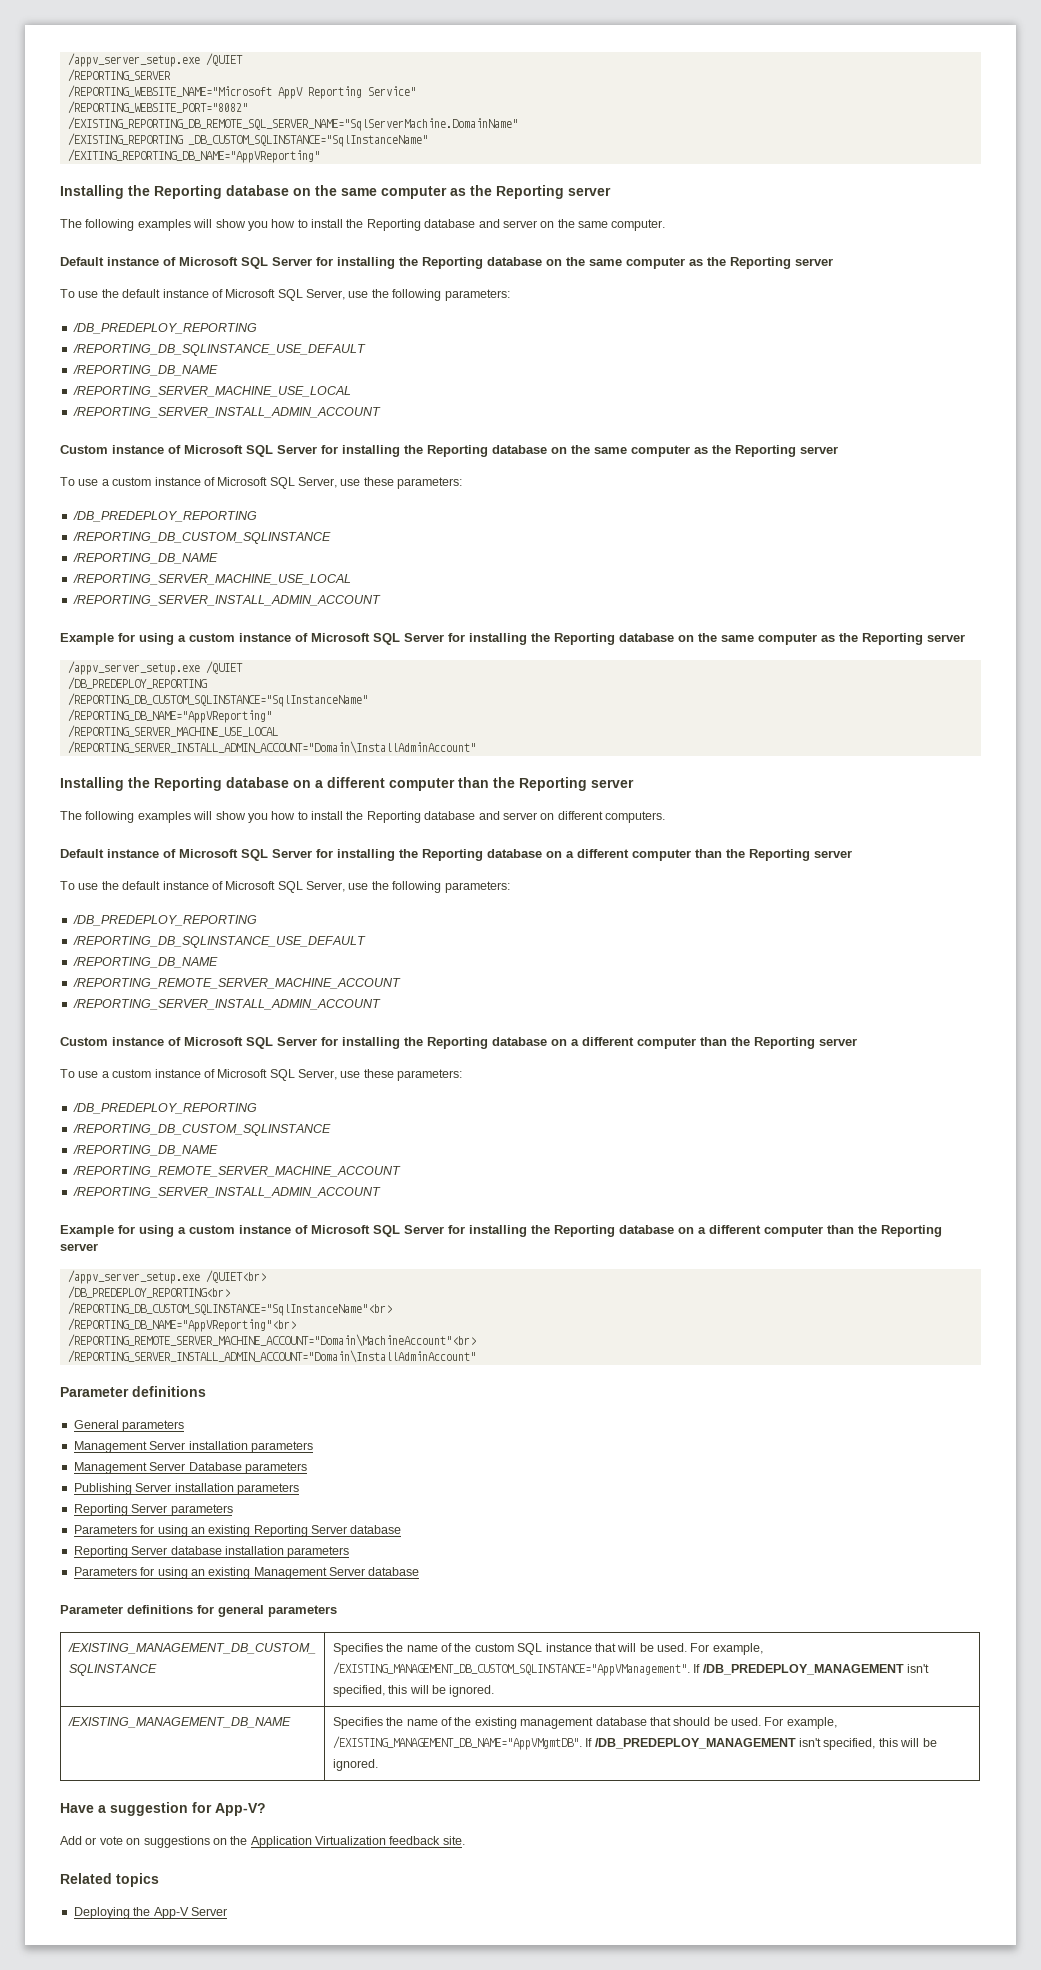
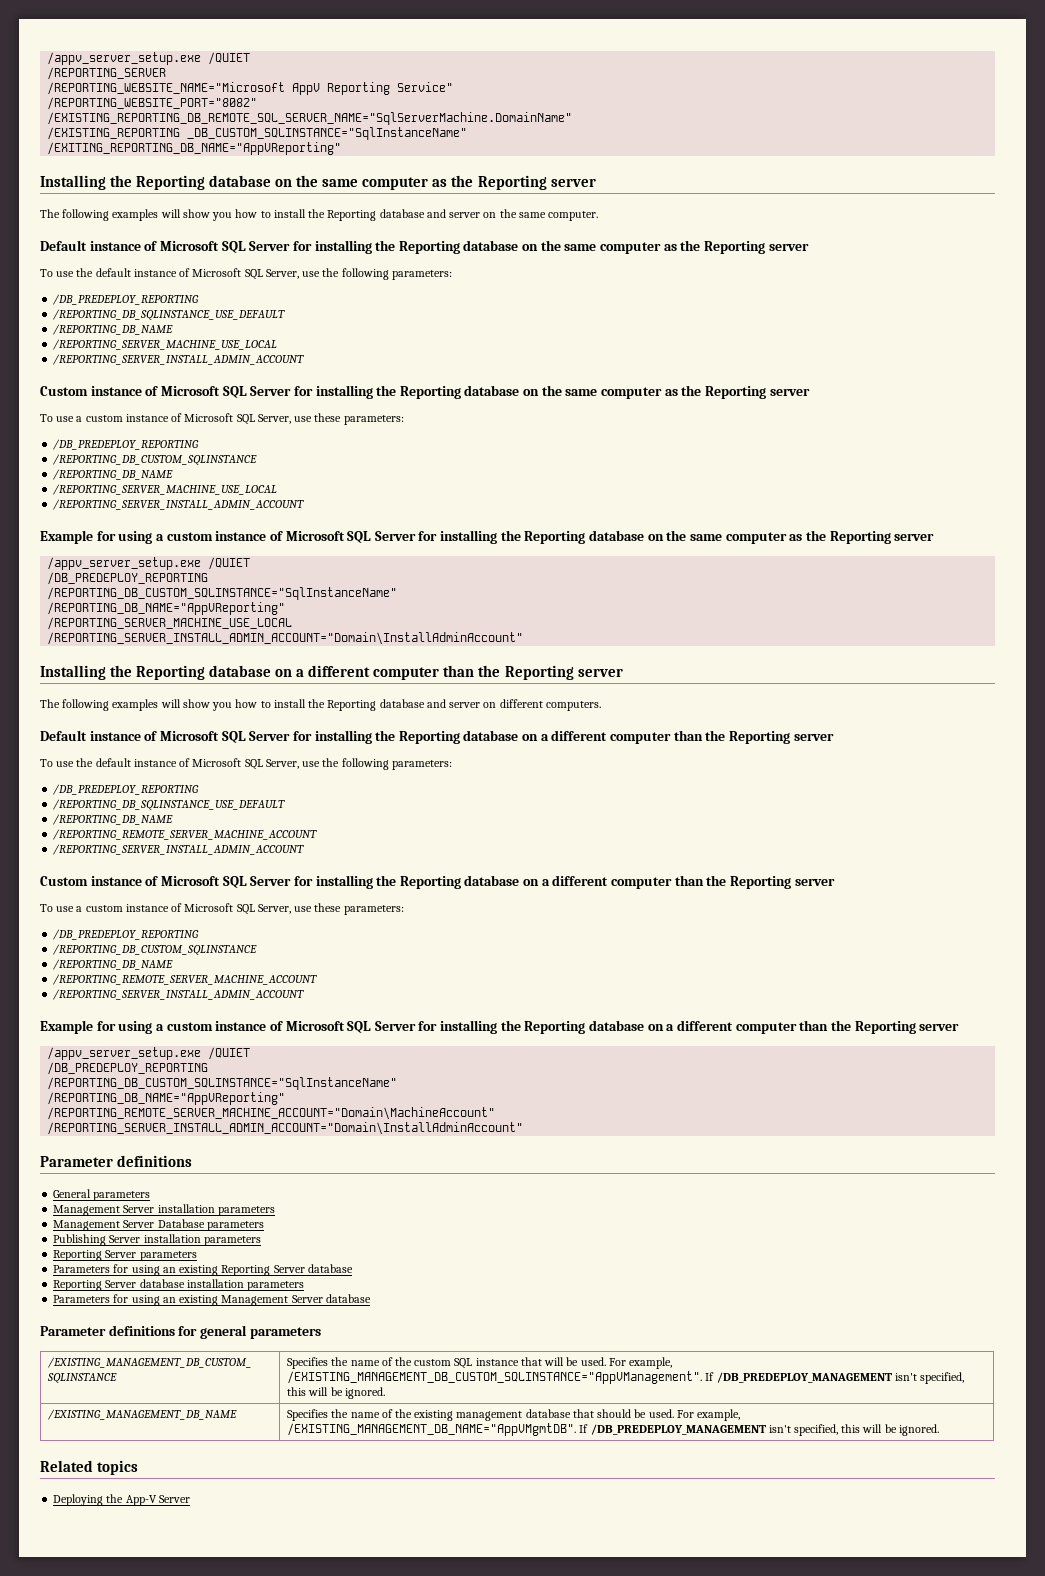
[205,1270,266,1283] [67,1286,230,1299] [67,1302,392,1316] [67,1318,296,1332] [67,1334,476,1347] /QUIET<br> // /DB_PREDEPLOY_REPORTING<br> // /REPORTING_DB_CUSTOM_SQLINSTANCE="SqlInstanceName"<br> // /REPORTING_DB_NAME="AppVReporting"<br> // /REPORTING_REMOTE_SERVER_MACHINE_ACCOUNT="Domain\MachineAccount"<br> -> [208,1047,251,1060] [47,1062,209,1075] [47,1077,398,1090] [47,1092,286,1105] [47,1107,496,1120] /QUIET // /DB_PREDEPLOY_REPORTING // /REPORTING_DB_CUSTOM_SQLINSTANCE="SqlInstanceName" // /REPORTING_DB_NAME="AppVReporting" // /REPORTING_REMOTE_SERVER_MACHINE_ACCOUNT="Domain\MachineAccount"
[60,1802,266,1816] [60,1836,465,1848] // Have a suggestion for App-V? // Add or vote on suggestions on the Application Virtualization feedback site. -> (939, 1430) none

